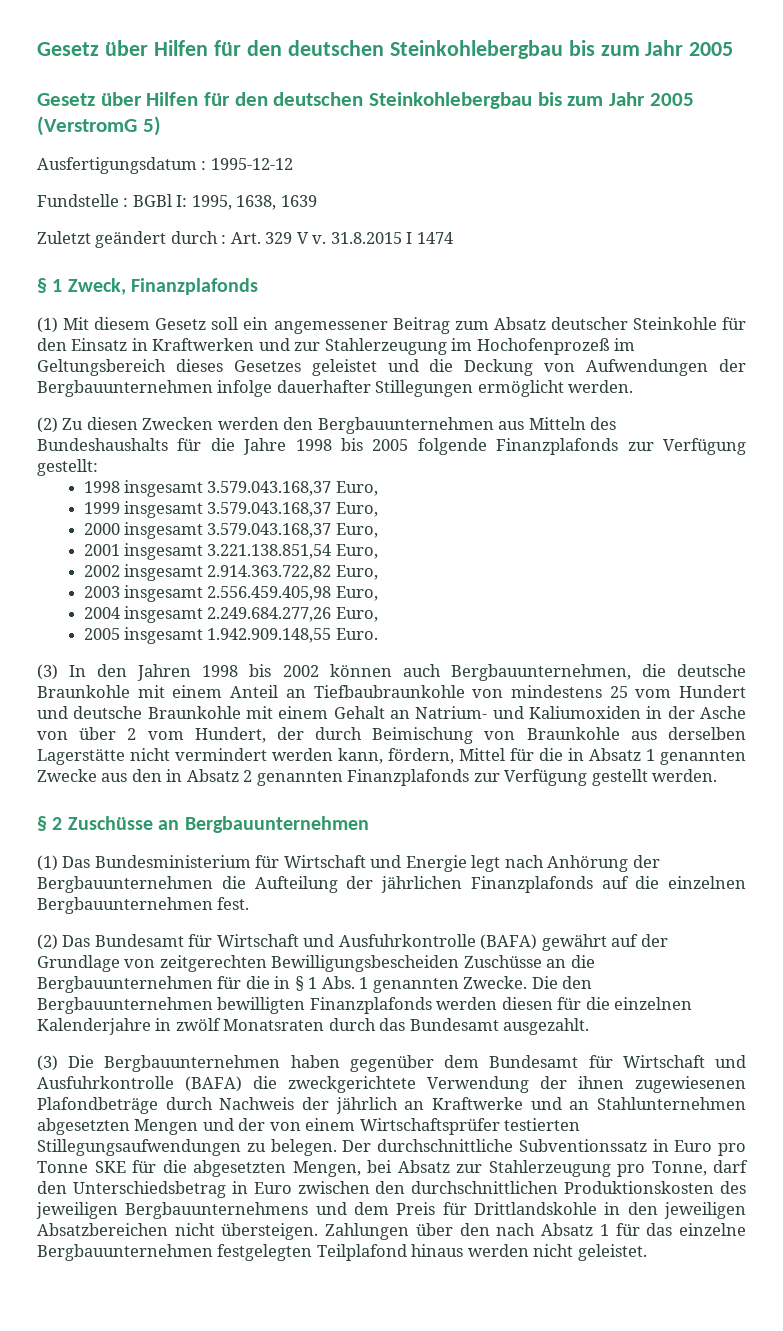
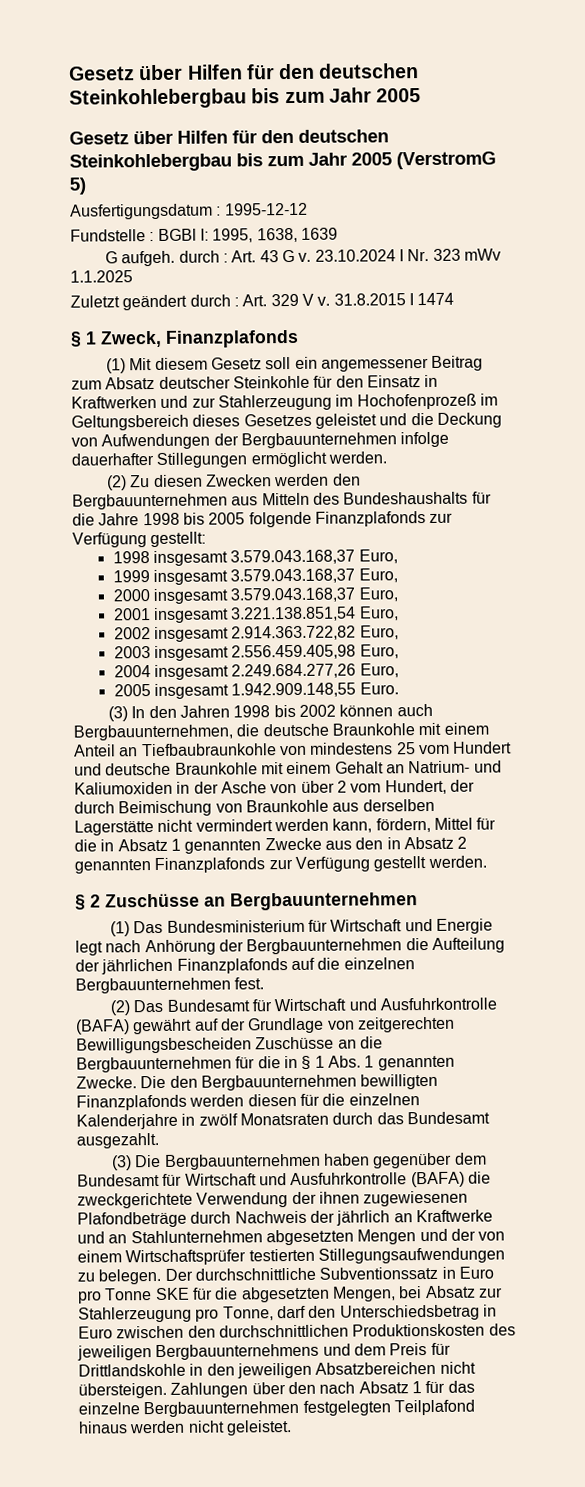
(317, 201) none -> [105,248,501,267] [70,270,133,283] // G aufgeh. durch : Art. 43 G v. 23.10.2024 I Nr. 323 mWv 1.1.2025

